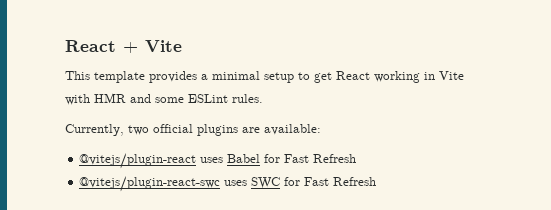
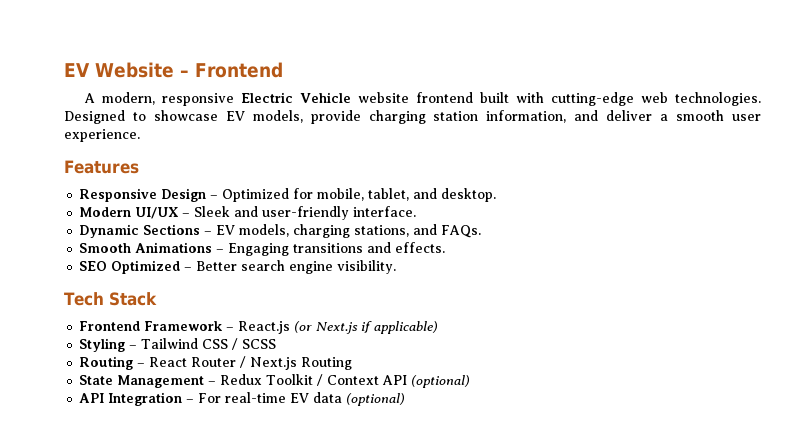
[65,40,182,53] [65,71,464,83] [65,93,263,105] [65,124,321,136] [79,153,357,169] [79,176,377,192] React + Vite // This template provides a minimal setup to get React working in Vite with HMR and some ESLint rules. // Currently, two official plugins are available: // @vitejs/plugin-react uses Babel for Fast Refresh // @vitejs/plugin-react-swc uses SWC for Fast Refresh -> [64,62,283,78] [83,92,761,106] [64,110,761,124] [64,129,140,142] [64,160,139,174] [79,188,497,202] [79,206,417,220] [79,224,482,238] [79,242,446,256] [79,260,397,274] [64,292,157,306] [79,321,439,334] [79,338,277,352] [79,356,353,370] [79,374,471,388] [79,392,406,406] EV Website – Frontend // A modern, responsive Electric Vehicle website frontend built with cutting-edge web technologies. Designed to showcase EV models, provide charging station information, and deliver a smooth user experience. // Features // Responsive Design – Optimized for mobile, tablet, and desktop. // Modern UI/UX – Sleek and user-friendly interface. // Dynamic Sections – EV models, charging stations, and FAQs. // Smooth Animations – Engaging transitions and effects. // SEO Optimized – Better search engine visibility. // Tech Stack // Frontend Framework – React.js (or Next.js if applicable) // Styling – Tailwind CSS / SCSS // Routing – React Router / Next.js Routing // State Management – Redux Toolkit / Context API (optional) // API Integration – For real-time EV data (optional)

